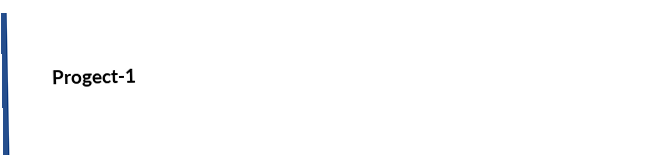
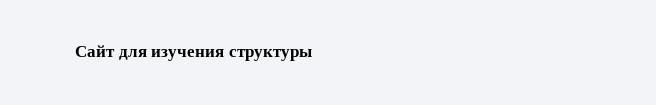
[51,68,137,88] Progect-1 -> [75,45,312,61] Сайт для изучения структуры

